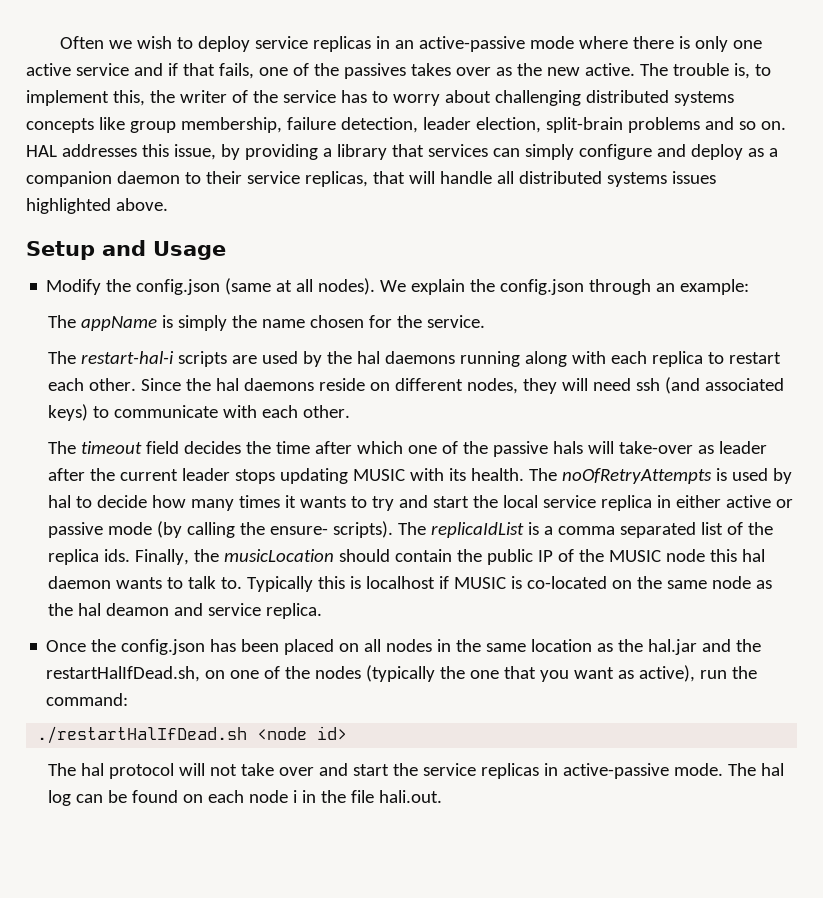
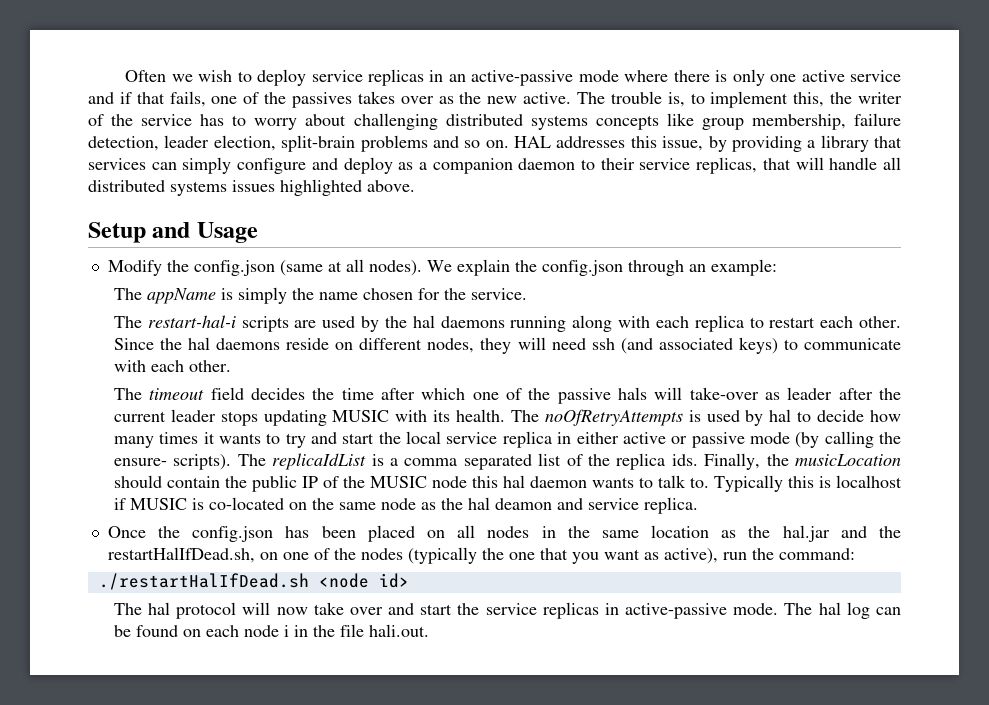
[210,764,238,776] not -> [276,607,308,615] now

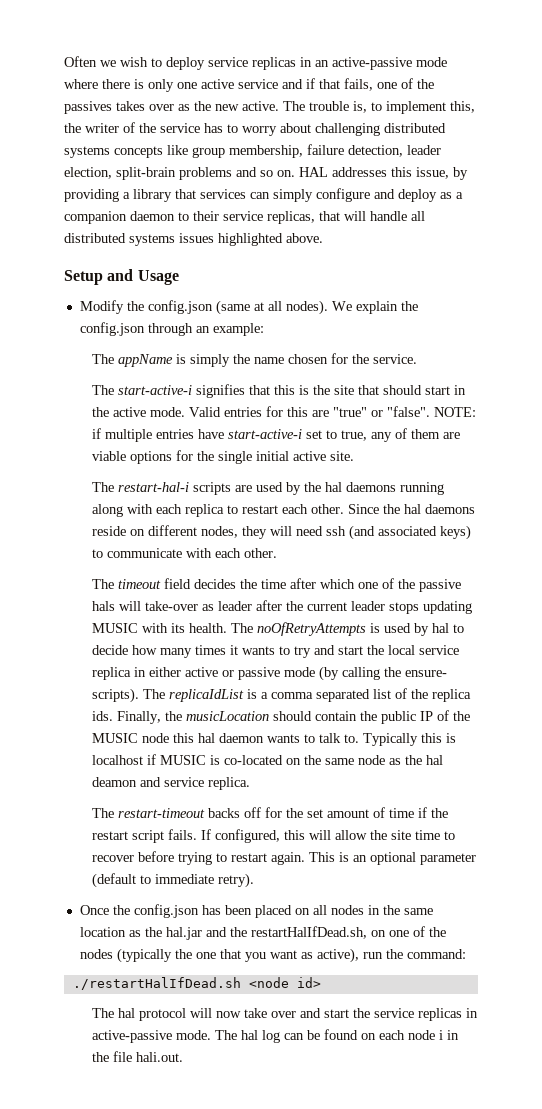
(527, 294) none -> [92,384,467,398] [92,406,477,417] [92,428,461,442] [92,450,355,464] // The start-active-i signifies that this is the site that should start in the active mode. Valid entries for this are "true" or "false". NOTE: if multiple entries have start-active-i set to true, any of them are viable options for the single initial active site.
(698, 505) none -> [92,807,449,818] [92,829,456,843] [92,851,477,865] [92,873,255,888] // The restart-timeout backs off for the set amount of time if the restart script fails. If configured, this will allow the site time to recover before trying to restart again. This is an optional parameter (default to immediate retry).

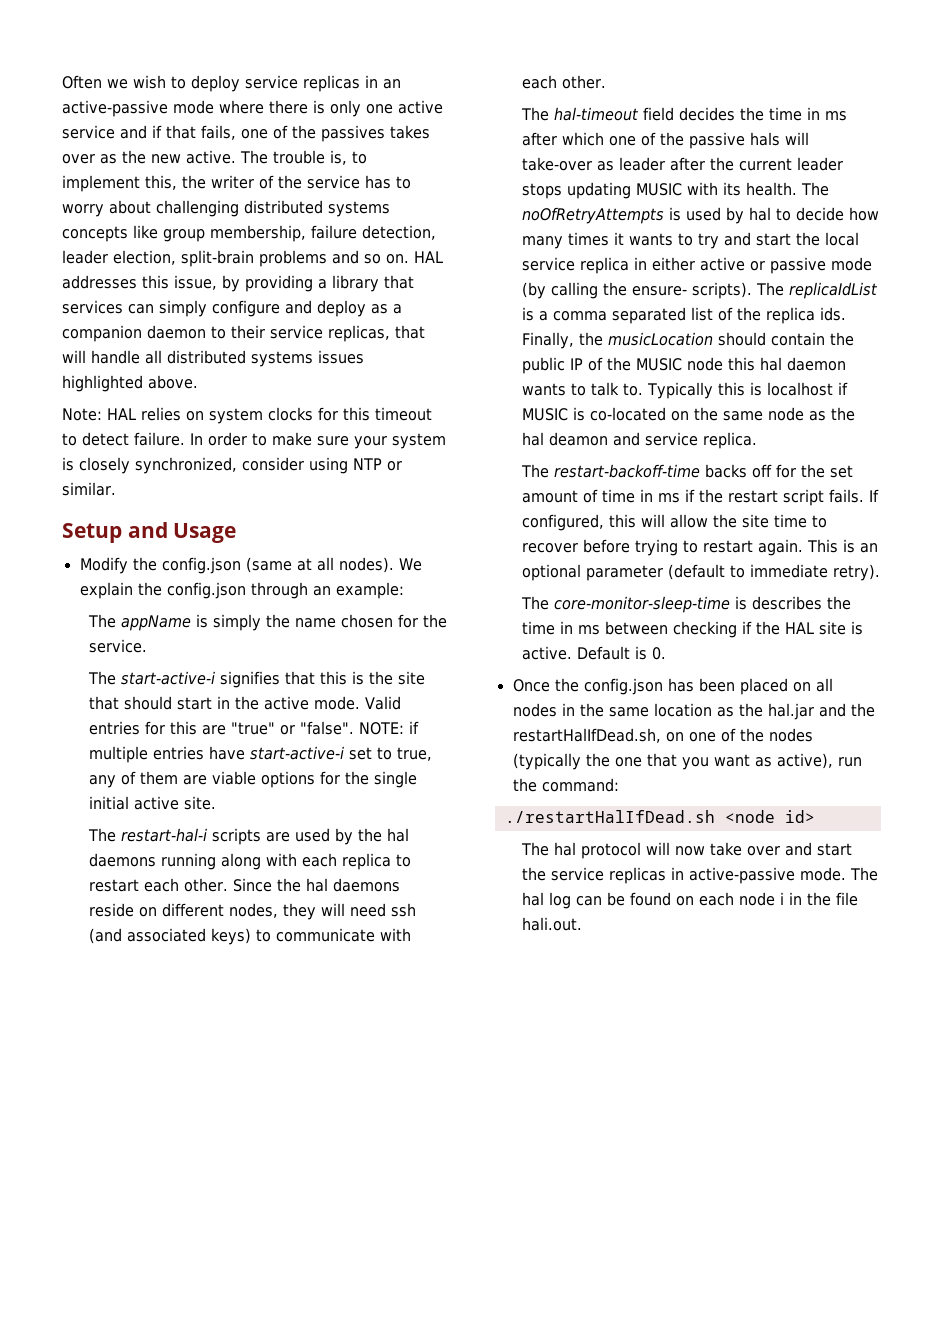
(323, 238) none -> [62,407,432,424] [62,432,446,449] [62,457,402,474] [62,482,116,496] // Note: HAL relies on system clocks for this timeout to detect failure. In order to make sure your system is closely synchronized, consider using NTP or similar.
[118,579,162,589] timeout -> [554,107,640,121] hal-timeout
(287, 584) none -> [807,107,848,121] in ms
[118,808,206,818] restart-timeout -> [554,464,701,478] restart-backoff-time
(415, 813) none -> [640,489,681,503] in ms
(255, 880) none -> [521,596,852,613] [522,621,864,638] [522,646,667,660] // The core-monitor-sleep-time is describes the time in ms between checking if the HAL site is active. Default is 0.

